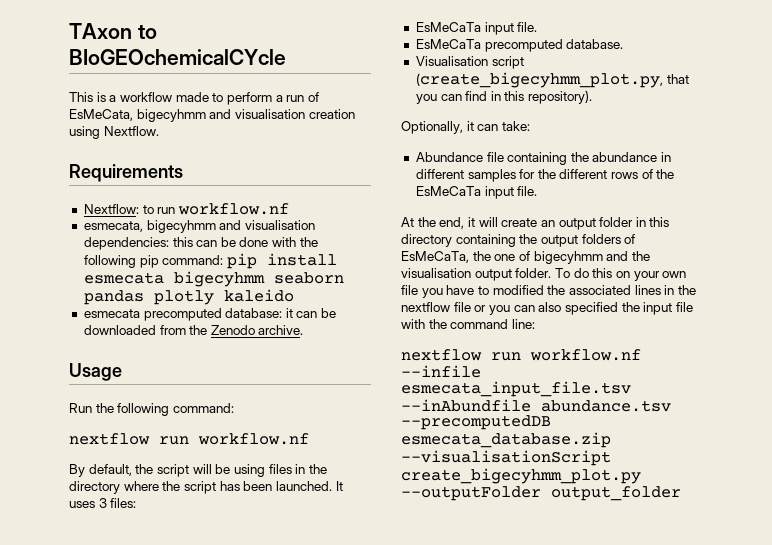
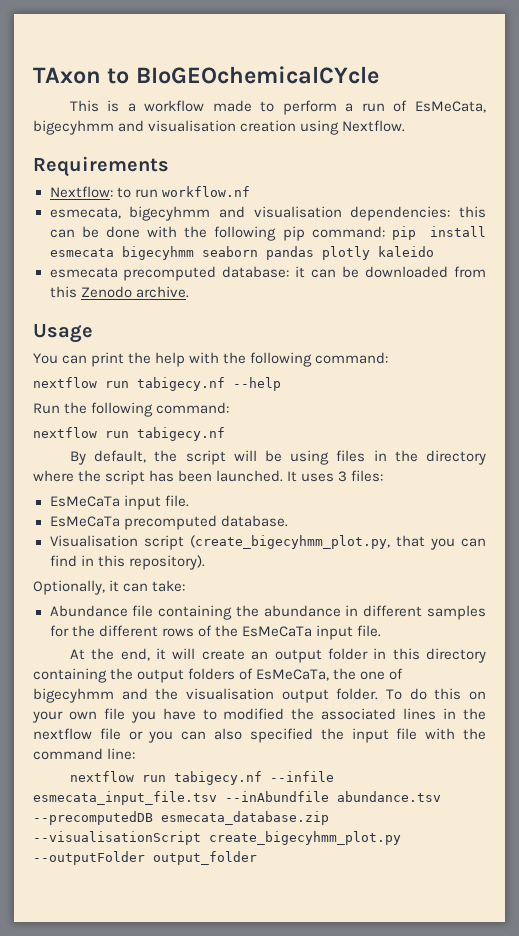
[189,325,208,335] the -> [49,286,77,298] this
(122, 372) none -> [33,352,389,367] [33,377,281,391] // You can print the help with the following command: // nextflow run tabigecy.nf --help
[198,433,309,445] workflow.nf -> [137,427,225,441] tabigecy.nf
[530,349,641,361] workflow.nf -> [173,771,262,785] tabigecy.nf

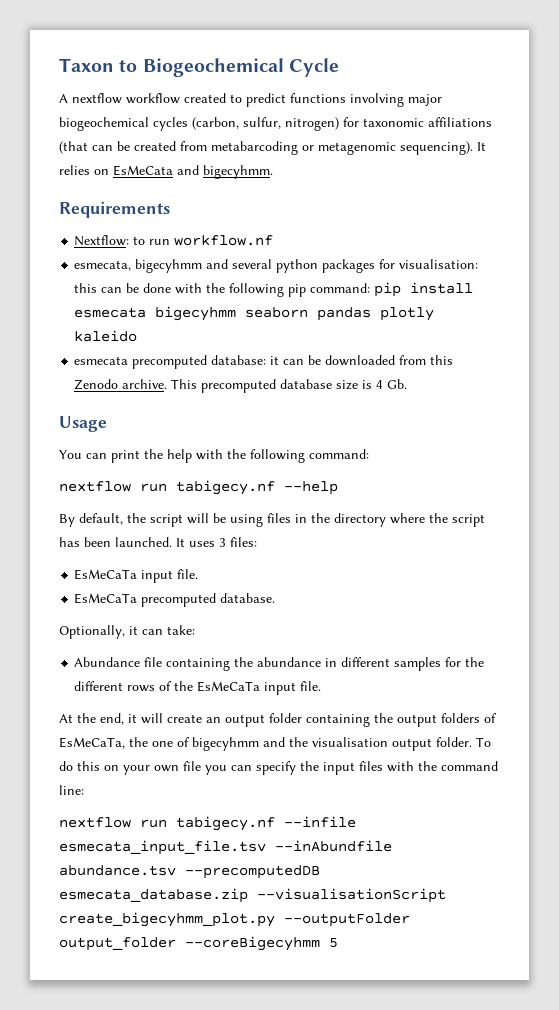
[33,66,379,84] [69,100,486,115] [33,120,406,135] TAxon to BIoGEOchemicalCYcle // This is a workflow made to perform a run of EsMeCata, bigecyhmm and visualisation creation using Nextflow. -> [59,58,339,77] [59,93,442,107] [59,117,492,131] [59,141,486,155] [59,165,273,179] Taxon to Biogeochemical Cycle // A nextflow workflow created to predict functions involving major biogeochemical cycles (carbon, sulfur, nitrogen) for taxonomic affiliations (that can be created from metabarcoding or metagenomic sequencing). It relies on EsMeCata and bigecyhmm.
[253,206,451,221] visualisation dependencies: -> [232,259,479,273] several python packages for visualisation:
(189, 292) none -> [171,379,408,393] This precomputed database size is 4 Gb.
[33,402,230,417] [33,427,225,441] // Run the following command: // nextflow run tabigecy.nf -> (338, 488) none
[49,535,487,550] [49,555,205,570] // Visualisation script (create_bigecyhmm_plot.py, that you can find in this repository). -> (276, 598) none
[373,648,486,663] in this directory -> (302, 718) none
[162,708,487,720] [33,728,313,743] have to modified the associated lines in the nextflow file or you can also specified -> [231,761,296,775] can specify
[396,728,418,740] file -> [359,761,383,771] files
(257, 858) none -> [185,936,338,951] --coreBigecyhmm 5

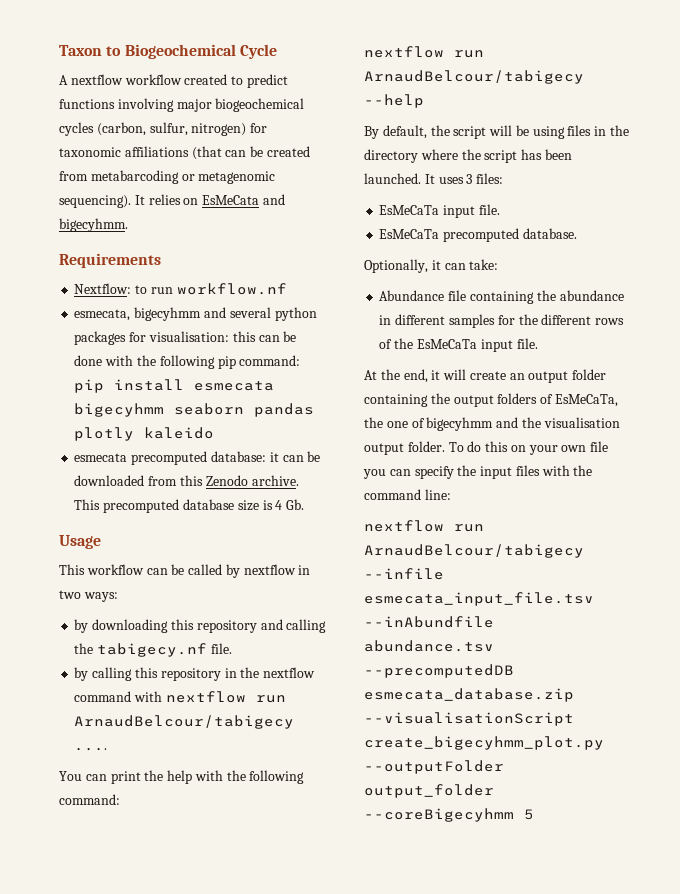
(107, 424) none -> [59,564,311,578] [59,590,118,602] [74,619,327,633] [74,643,232,657] [74,667,316,681] [74,691,286,703] [74,715,295,729] [74,747,108,751] // This workflow can be called by nextflow in two ways: // by downloading this repository and calling the tabigecy.nf file. // by calling this repository in the nextflow command with nextflow run ArnaudBelcour/tabigecy ....
[176,480,275,495] tabigecy.nf -> [364,70,584,84] ArnaudBelcour/tabigecy
[176,816,275,831] tabigecy.nf -> [364,544,584,558] ArnaudBelcour/tabigecy

